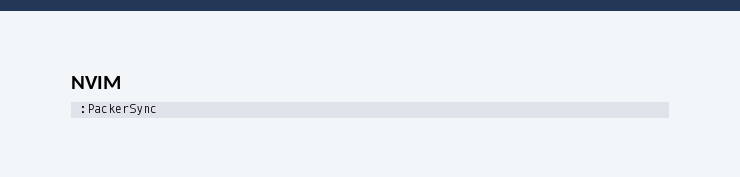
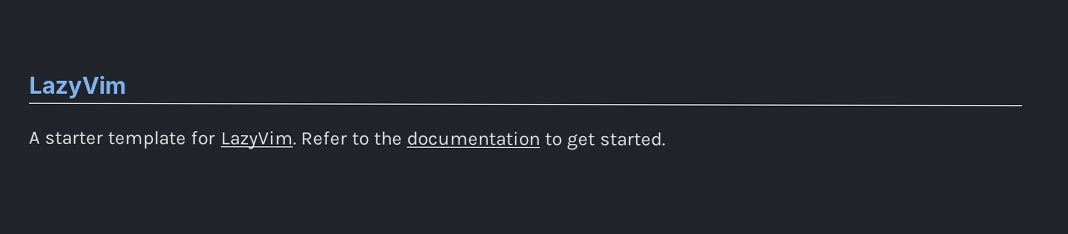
[71,76,121,89] [79,104,157,115] NVIM // :PackerSync -> [29,75,127,100] [28,130,666,151] LazyVim // A starter template for LazyVim. Refer to the documentation to get started.

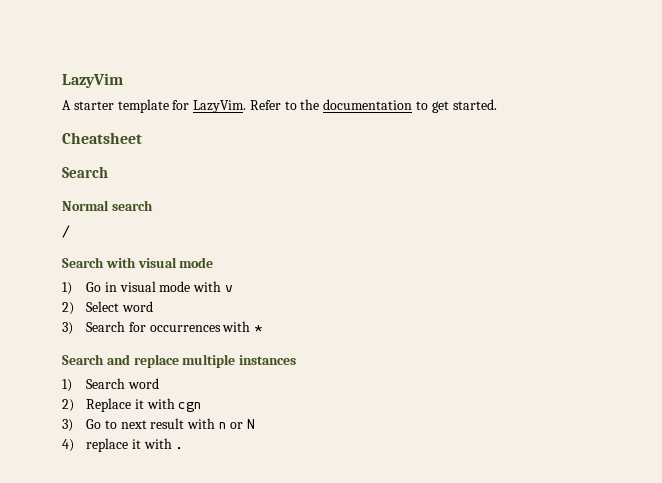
(666, 139) none -> [62,132,142,144] [62,166,108,178] [62,200,153,211] [62,225,70,238] [62,257,214,268] [62,281,233,295] [62,301,153,315] [62,321,263,335] [62,354,297,368] [62,378,159,392] [62,398,202,412] [62,418,255,432] [62,438,184,452] // Cheatsheet // Search // Normal search // / // Search with visual mode // 1) Go in visual mode with v // 2) Select word // 3) Search for occurrences with * // Search and replace multiple instances // 1) Search word // 2) Replace it with cgn // 3) Go to next result with n or N // 4) replace it with .

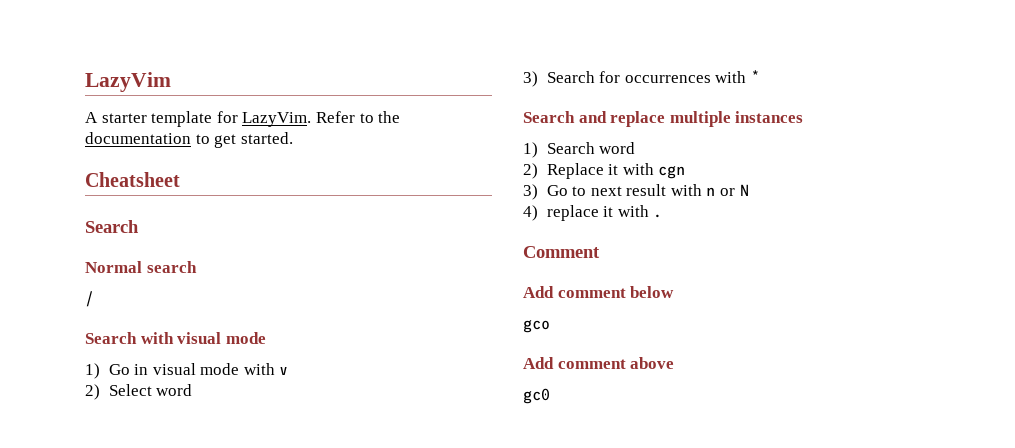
(184, 448) none -> [523,246,600,258] [523,286,675,298] [523,319,550,333] [523,357,675,369] [523,388,550,404] // Comment // Add comment below // gco // Add comment above // gc0

